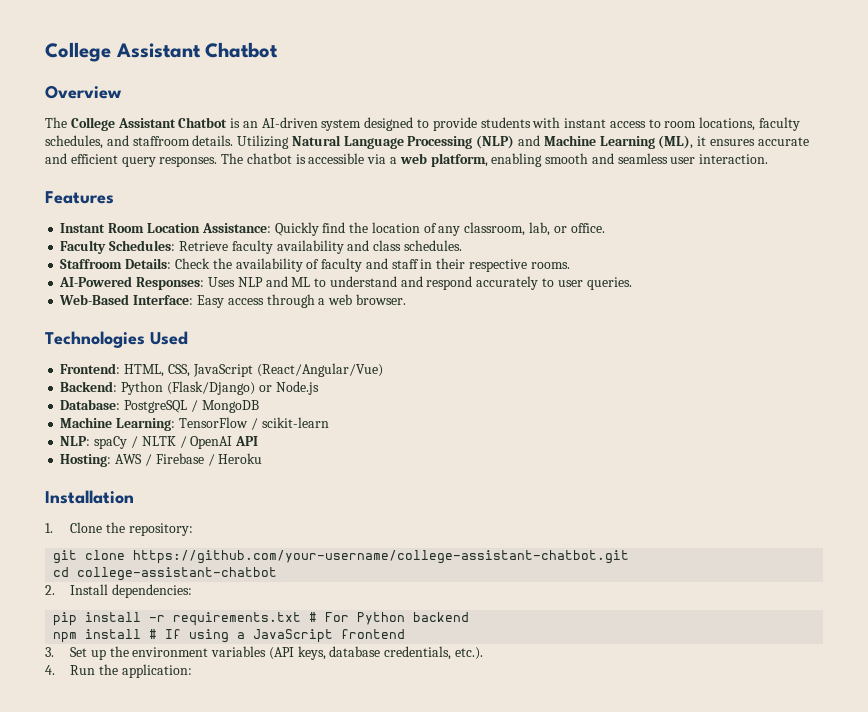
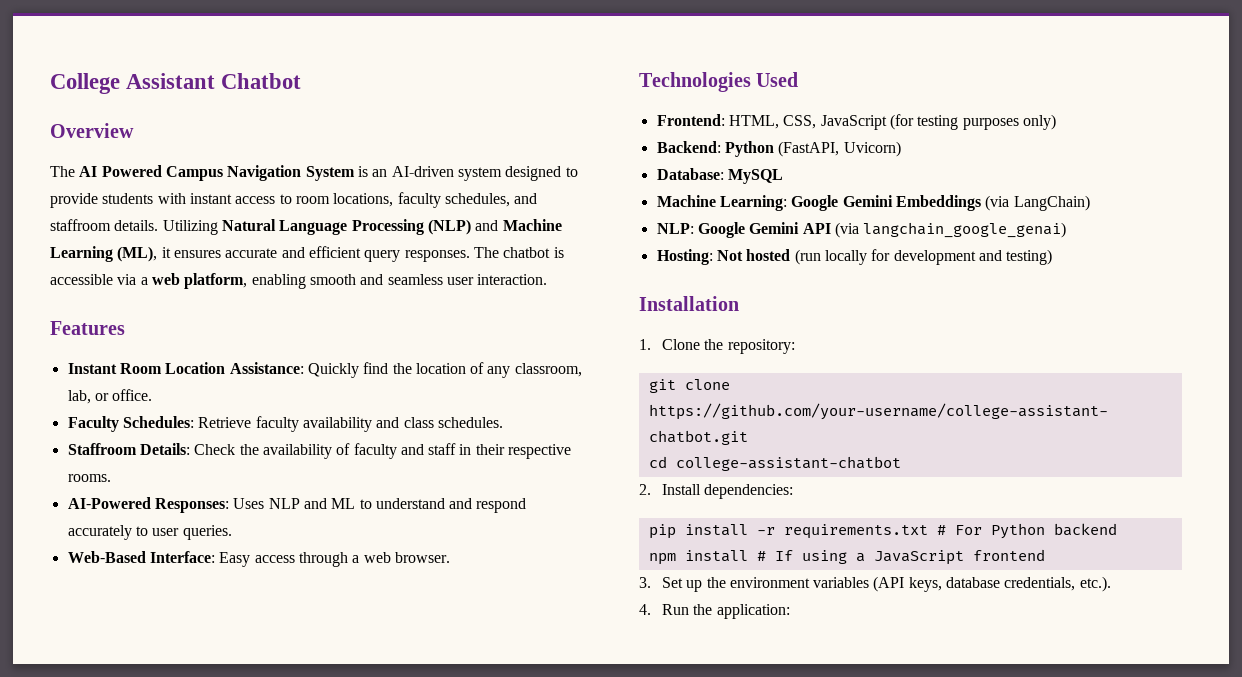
[70,117,228,131] College Assistant Chatbot -> [79,165,355,181] AI Powered Campus Navigation System
[256,363,383,377] [60,381,319,395] [60,399,259,413] [60,417,329,431] [60,436,233,449] (React/Angular/Vue) // Backend: Python (Flask/Django) or Node.js // Database: PostgreSQL / MongoDB // Machine Learning: TensorFlow / scikit-learn // NLP: spaCy / NLTK / OpenAI -> [889,114,1056,130] [656,141,901,157] [656,168,783,184] [656,195,1090,211] [656,222,800,238] (for testing purposes only) // Backend: Python (FastAPI, Uvicorn) // Database: MySQL // Machine Learning: Google Gemini Embeddings (via LangChain) // NLP: Google Gemini
(259, 441) none -> [834,222,1067,238] (via langchain_google_genai)
[115,453,263,466] AWS / Firebase / Heroku -> [716,249,1053,265] Not hosted (run locally for development and testing)

